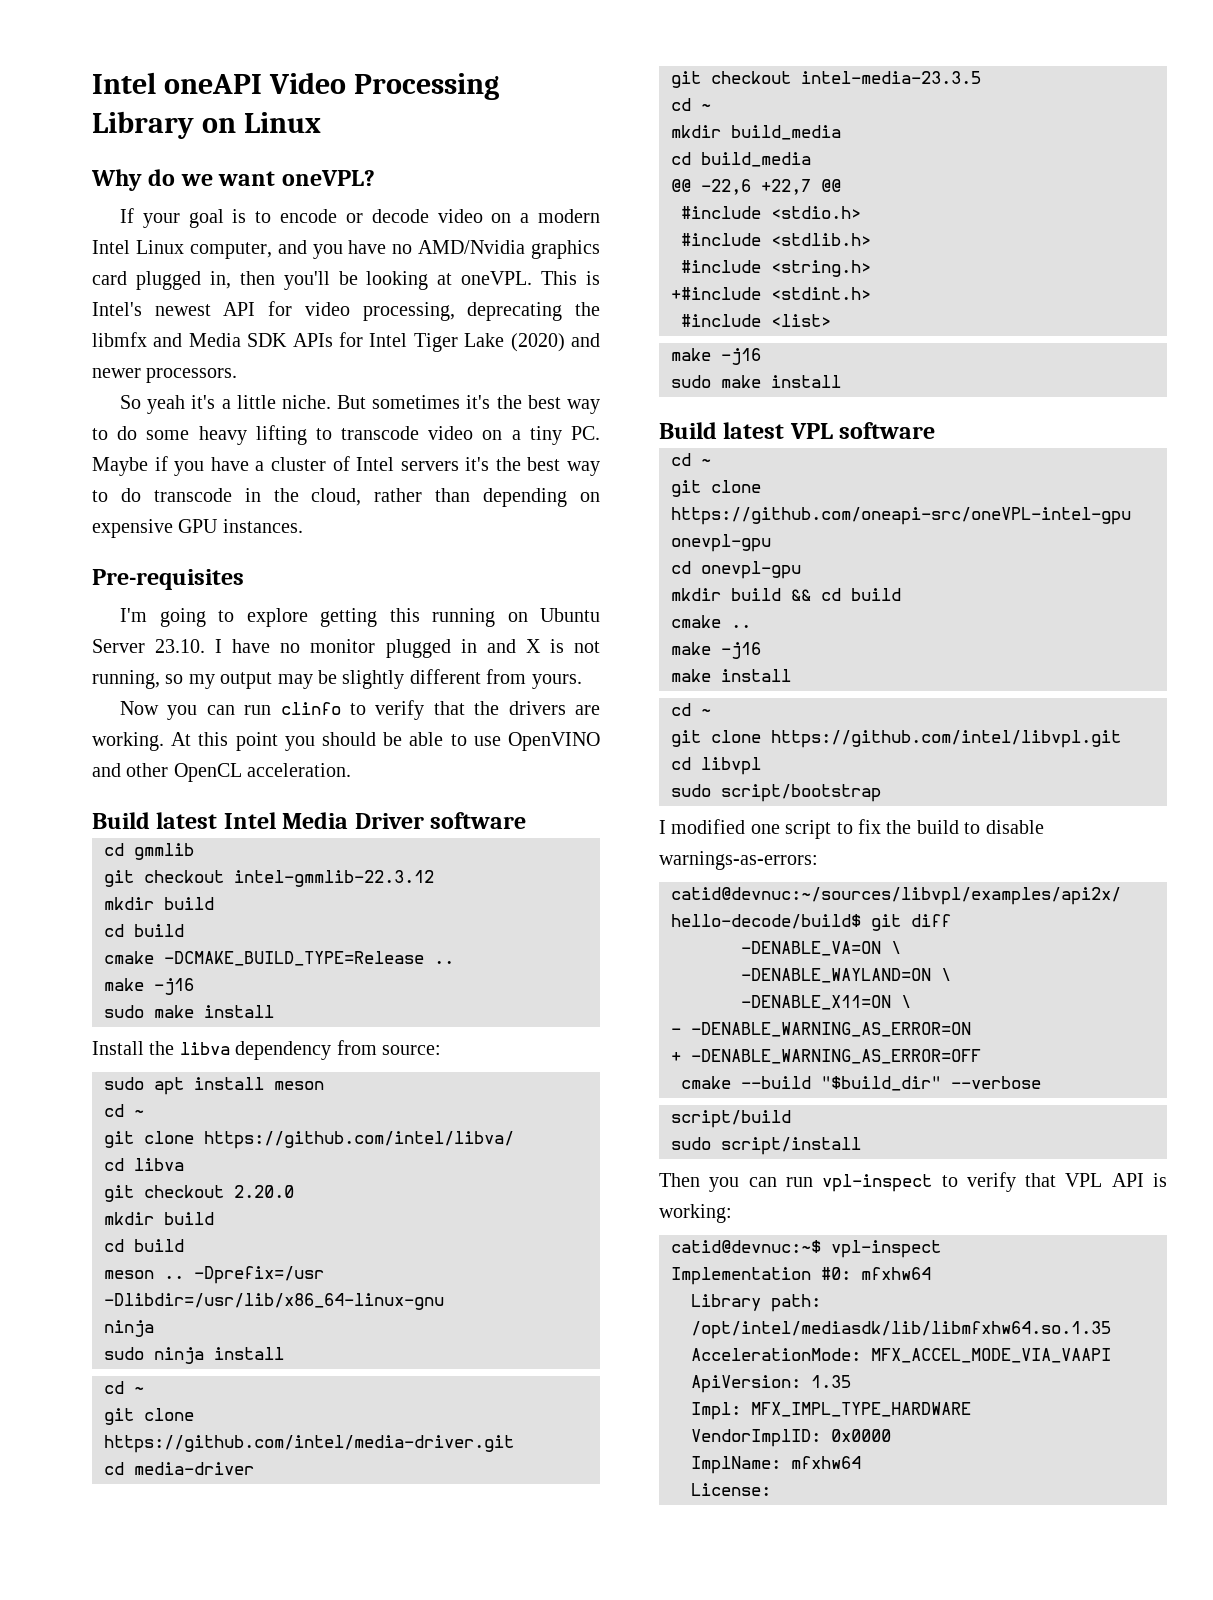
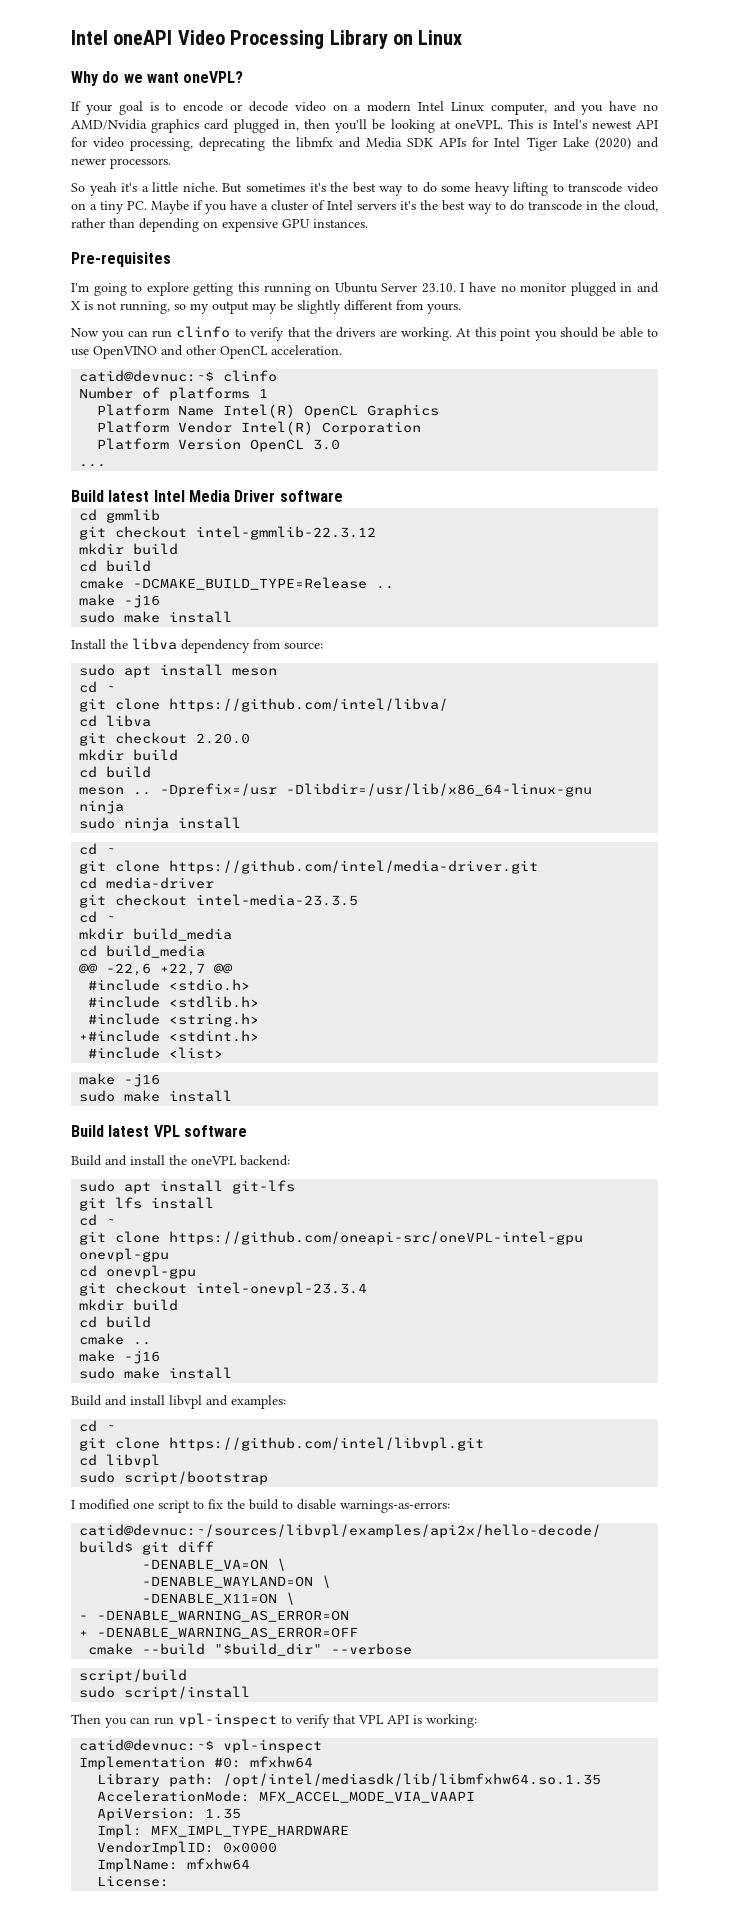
(352, 770) none -> [79,370,278,382] [79,387,269,401] [97,404,440,418] [97,421,422,435] [97,438,341,452] [79,464,107,467] // catid@devnuc:~$ clinfo // Number of platforms 1 // Platform Name Intel(R) OpenCL Graphics // Platform Vendor Intel(R) Corporation // Platform Version OpenCL 3.0 // ...
(936, 430) none -> [71,1155,290,1166] [79,1180,296,1194] [79,1197,215,1211] // Build and install the oneVPL backend: // sudo apt install git-lfs // git lfs install
[671,588,811,601] // mkdir build && -> [79,1282,368,1296] [79,1299,179,1311] // git checkout intel-onevpl-23.3.4 // mkdir build //
[671,669,791,682] make install -> [79,1367,233,1379] [71,1395,286,1409] sudo make install // Build and install libvpl and examples:

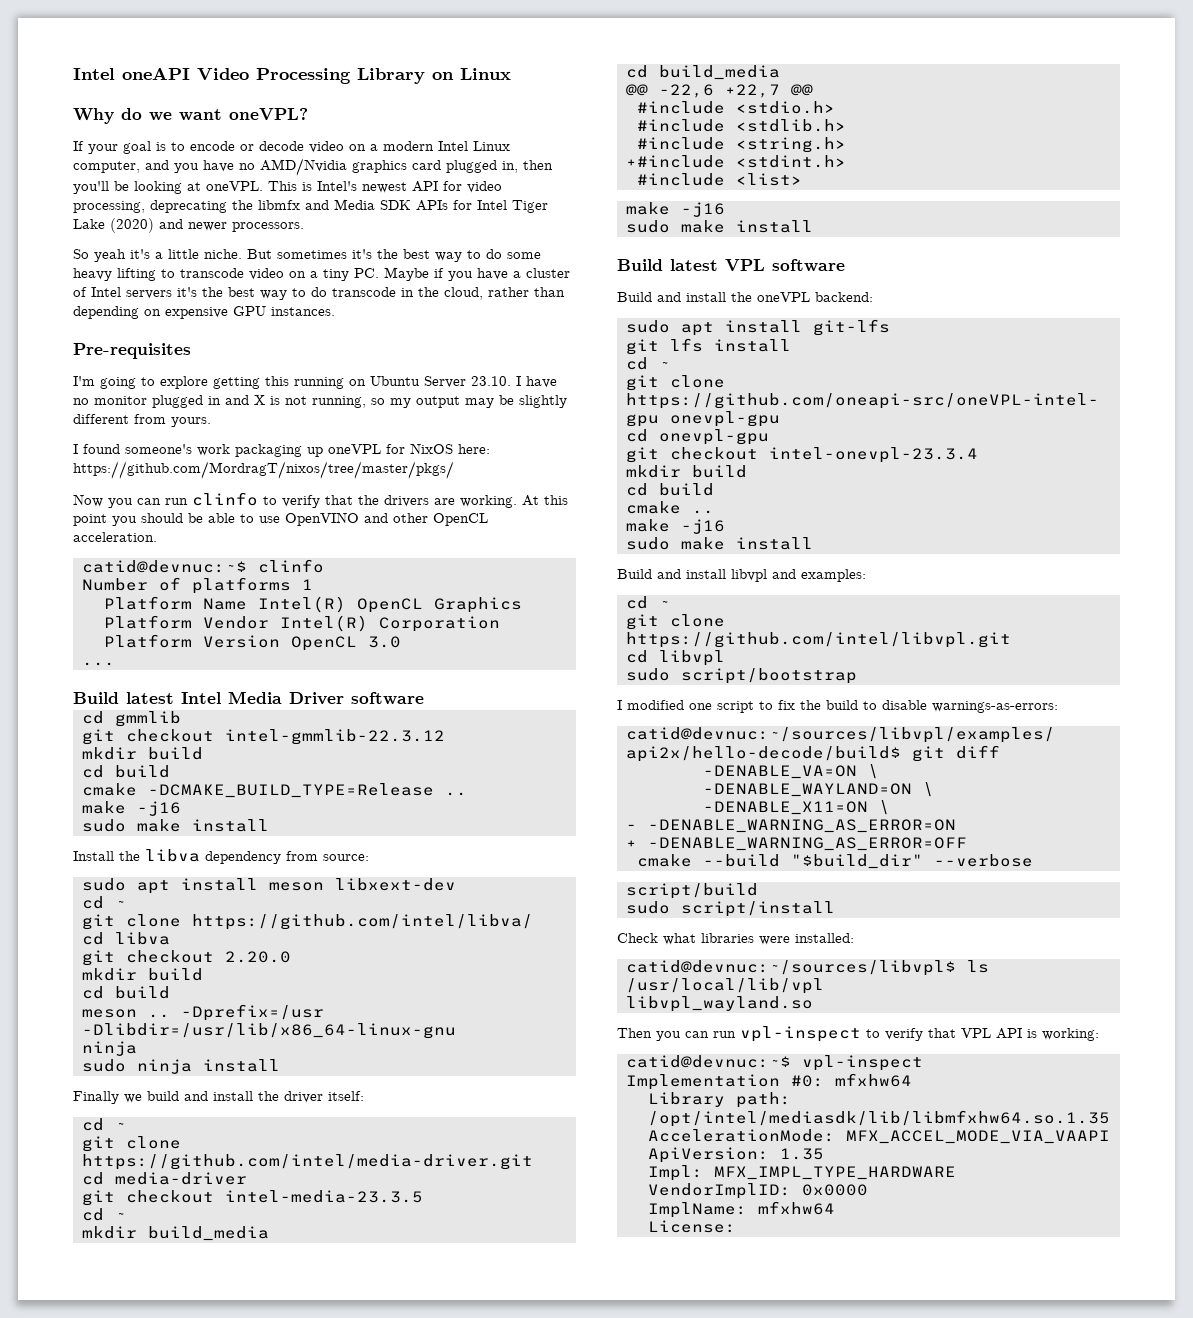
(461, 308) none -> [73,443,490,457] [73,461,454,479] // I found someone's work packaging up oneVPL for NixOS here: https://github.com/MordragT/nixos/tree/master/pkgs/
(278, 672) none -> [335,878,456,891] libxext-dev
(242, 823) none -> [73,1091,364,1104] // Finally we build and install the driver itself:
(251, 1693) none -> [617,933,854,945] [626,960,989,976] [626,978,824,994] [626,996,813,1012] // Check what libraries were installed: // catid@devnuc:~/sources/libvpl$ ls /usr/local/lib/vpl // libvpl_wayland.so

